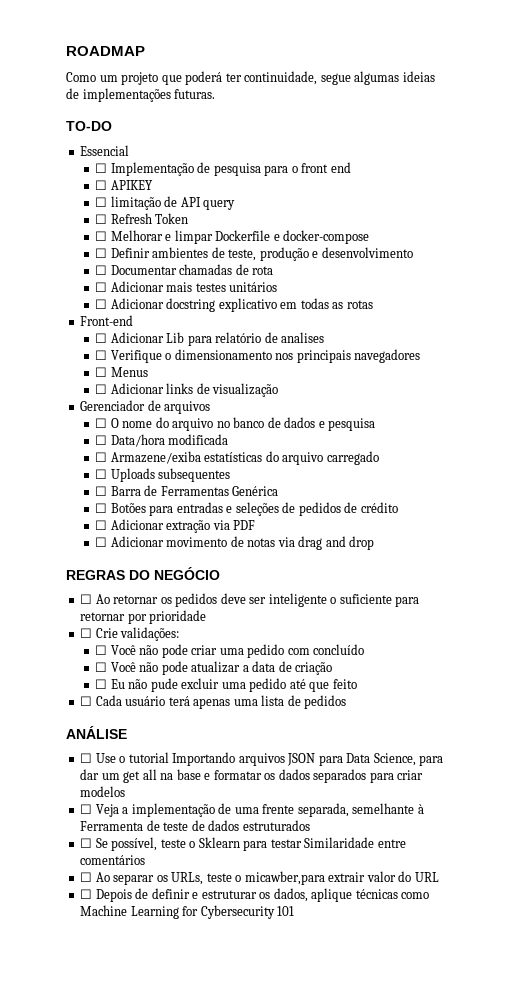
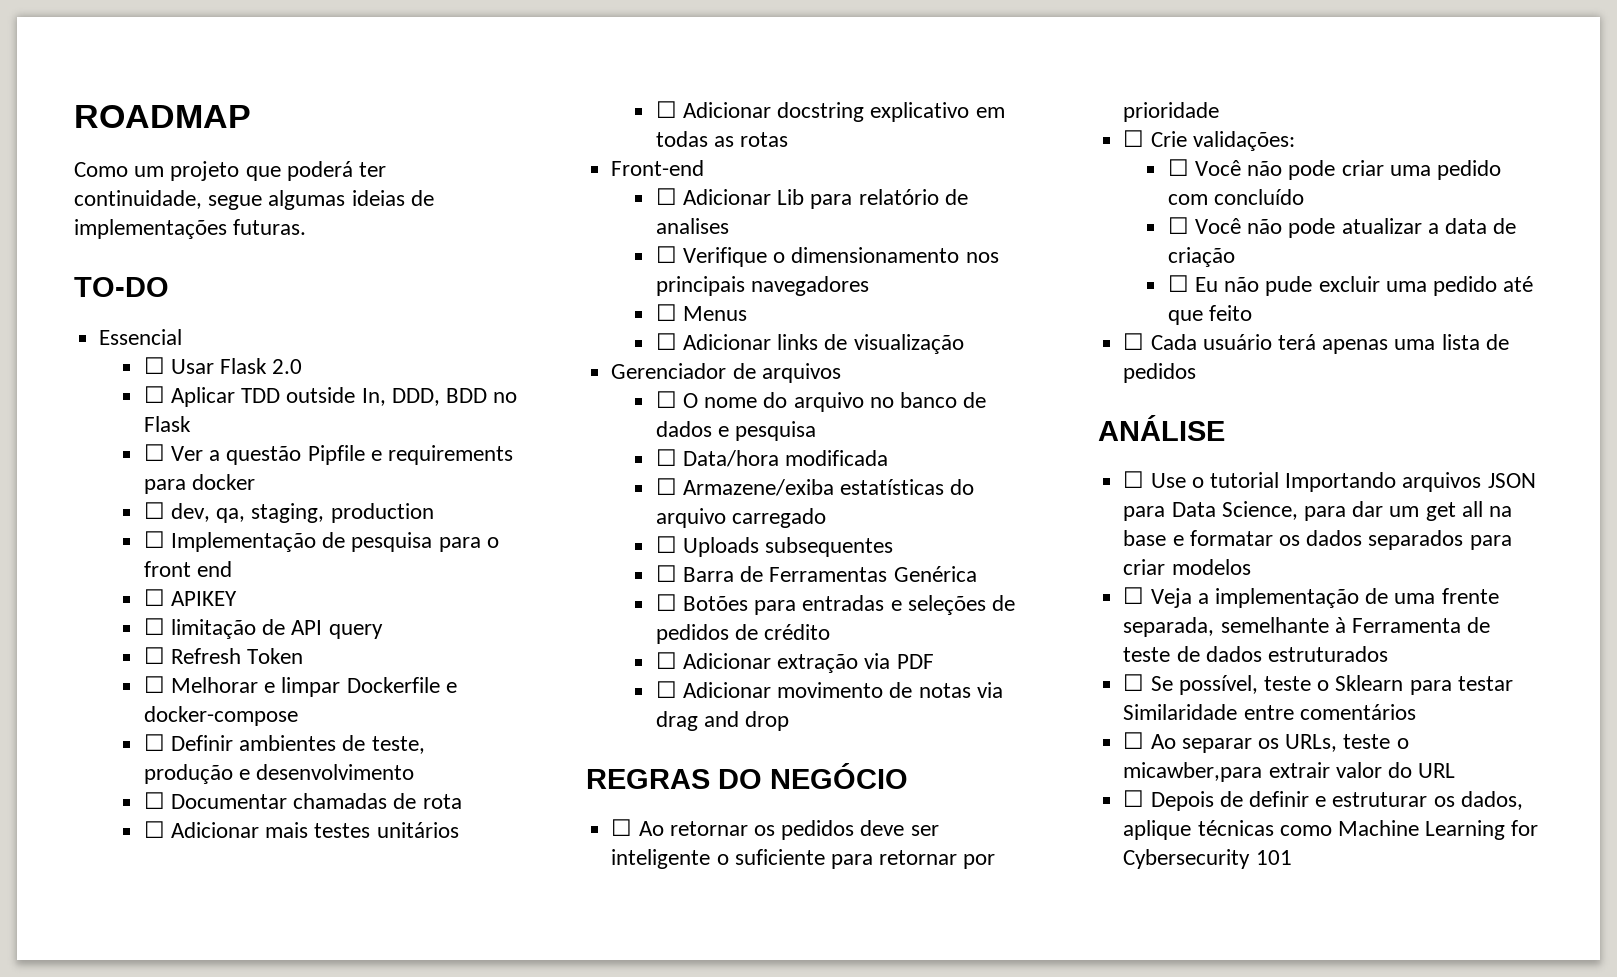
(130, 150) none -> [143,357,303,374] [143,386,518,407] [143,416,191,432] [143,444,514,465] [143,474,255,494] [143,502,434,523] // ☐ Usar Flask 2.0 // ☐ Aplicar TDD outside In, DDD, BDD no Flask // ☐ Ver a questão Pipfile e requirements para docker // ☐ dev, qa, staging, production

